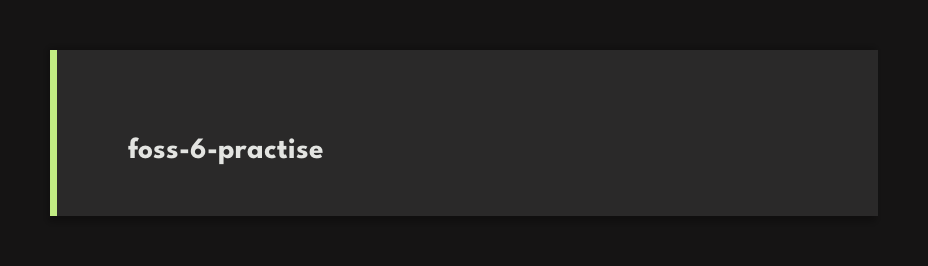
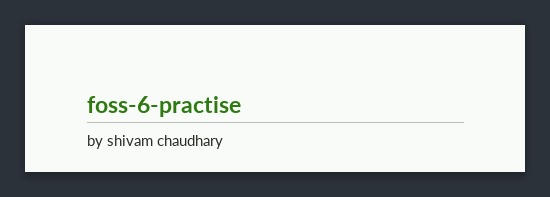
(324, 151) none -> [87,135,223,149] // by shivam chaudhary

